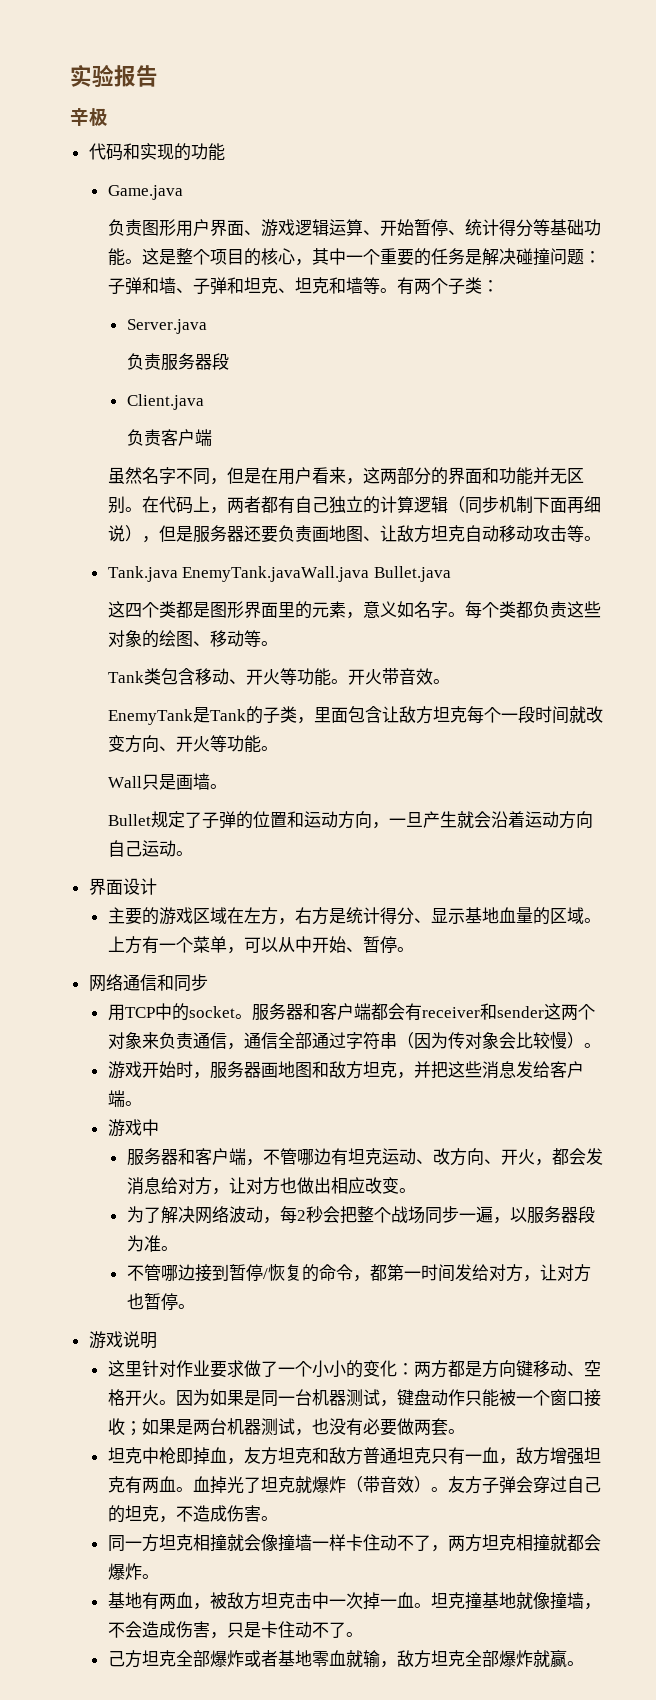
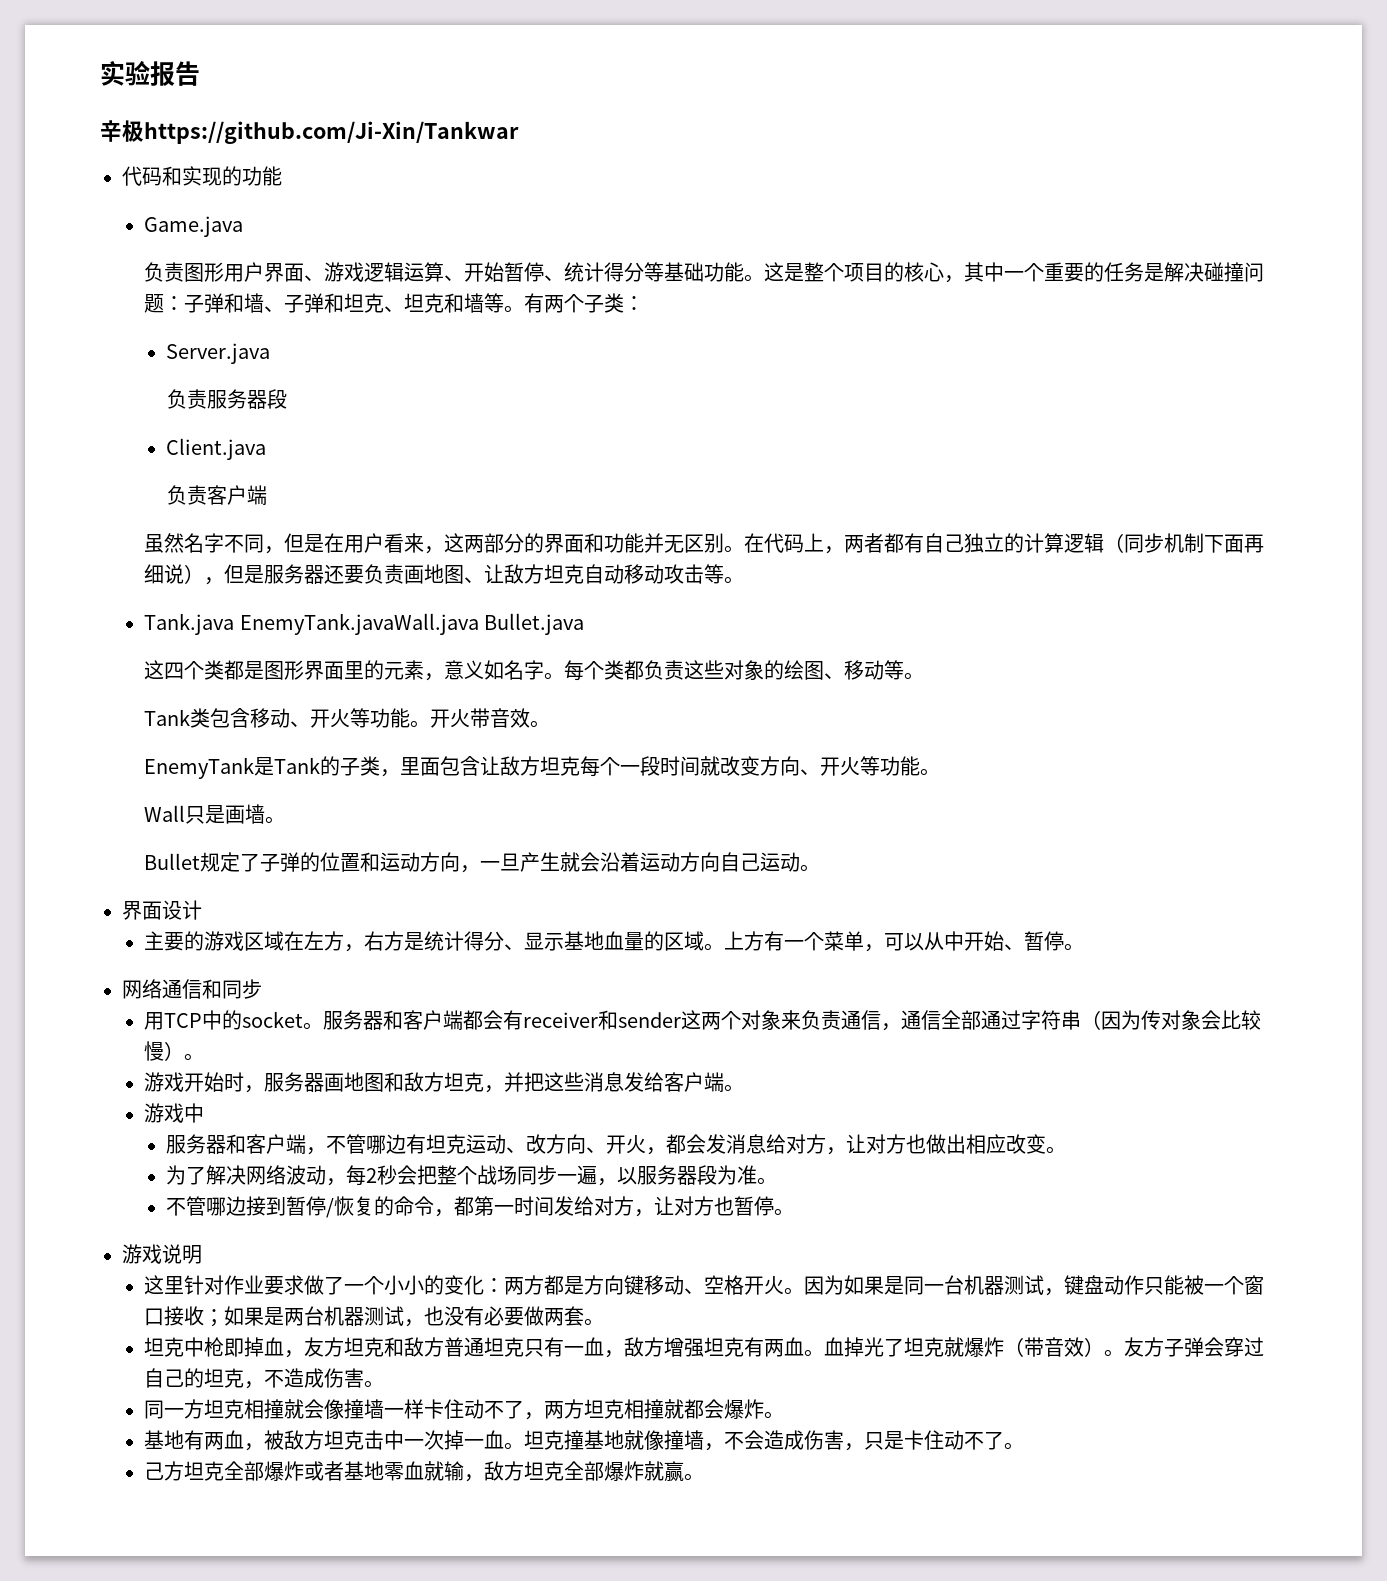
(108, 117) none -> [144,121,519,144] https://github.com/Ji-Xin/Tankwar

